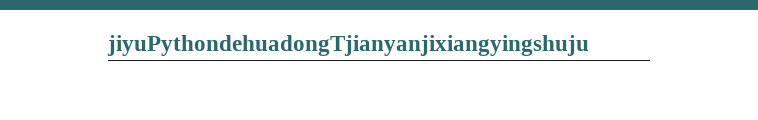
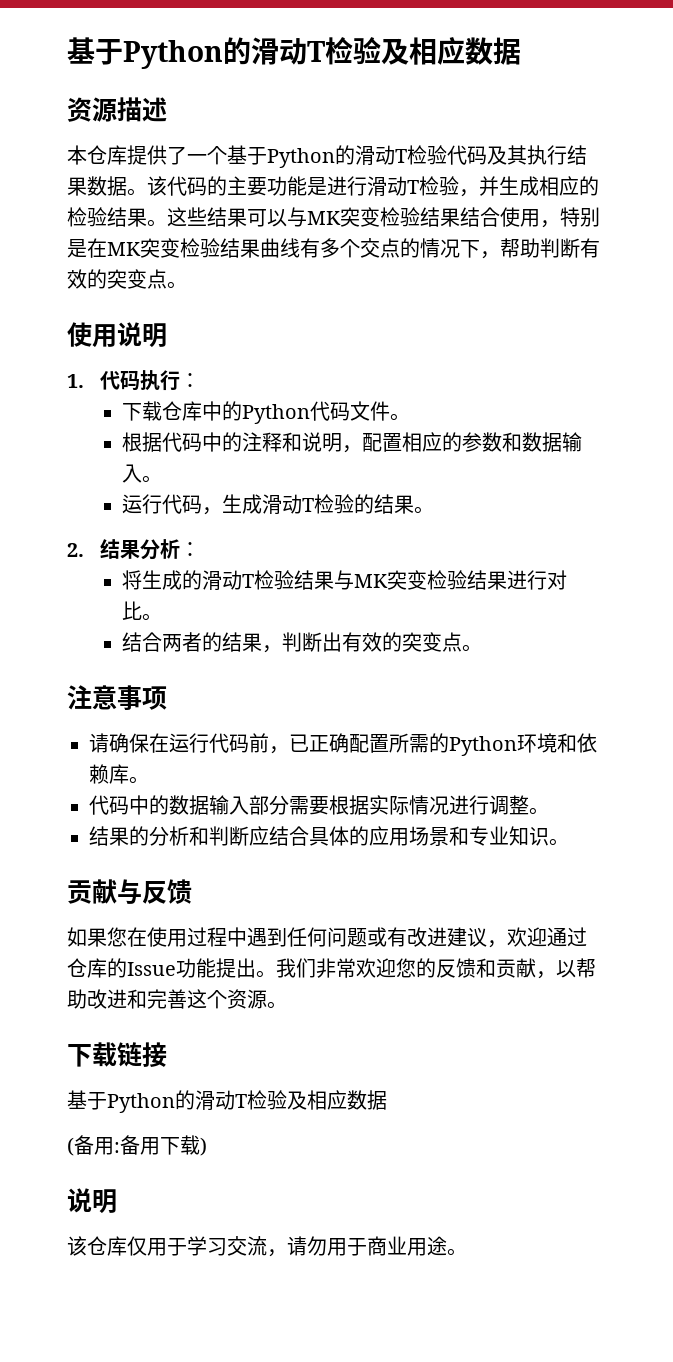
[107,35,589,56] jiyuPythondehuadongTjianyanjixiangyingshuju -> [67,37,521,69] [67,97,167,122] [67,145,587,168] [67,176,599,197] [67,207,600,228] [67,238,600,259] [67,269,187,289] [67,322,167,348] [67,370,200,391] [121,401,410,424] [121,432,582,453] [121,464,162,483] [121,494,434,515] [67,539,200,560] [121,570,567,590] [121,601,162,621] [121,632,482,653] [67,685,167,710] [89,733,597,756] [89,764,149,784] [89,795,549,815] [89,826,569,846] [67,879,192,904] [67,927,587,948] [67,958,596,979] [67,989,287,1009] [67,1042,167,1067] [67,1090,387,1113] [67,1135,207,1156] [67,1188,117,1214] [67,1236,467,1257] 基于Python的滑动T检验及相应数据 // 资源描述 // 本仓库提供了一个基于Python的滑动T检验代码及其执行结果数据。该代码的主要功能是进行滑动T检验，并生成相应的检验结果。这些结果可以与MK突变检验结果结合使用，特别是在MK突变检验结果曲线有多个交点的情况下，帮助判断有效的突变点。 // 使用说明 // 1.代码执行： // 下载仓库中的Python代码文件。 // 根据代码中的注释和说明，配置相应的参数和数据输入。 // 运行代码，生成滑动T检验的结果。 // 2.结果分析： // 将生成的滑动T检验结果与MK突变检验结果进行对比。 // 结合两者的结果，判断出有效的突变点。 // 注意事项 // 请确保在运行代码前，已正确配置所需的Python环境和依赖库。 // 代码中的数据输入部分需要根据实际情况进行调整。 // 结果的分析和判断应结合具体的应用场景和专业知识。 // 贡献与反馈 // 如果您在使用过程中遇到任何问题或有改进建议，欢迎通过仓库的Issue功能提出。我们非常欢迎您的反馈和贡献，以帮助改进和完善这个资源。 // 下载链接 // 基于Python的滑动T检验及相应数据 // (备用:备用下载) // 说明 // 该仓库仅用于学习交流，请勿用于商业用途。

